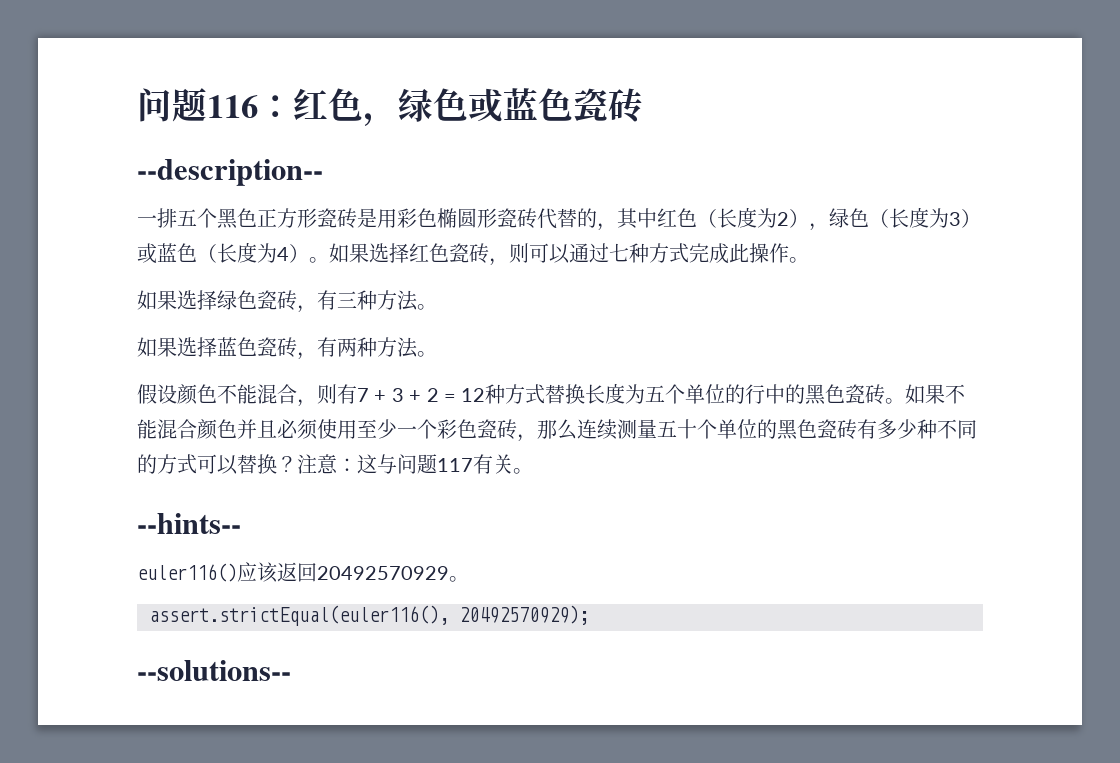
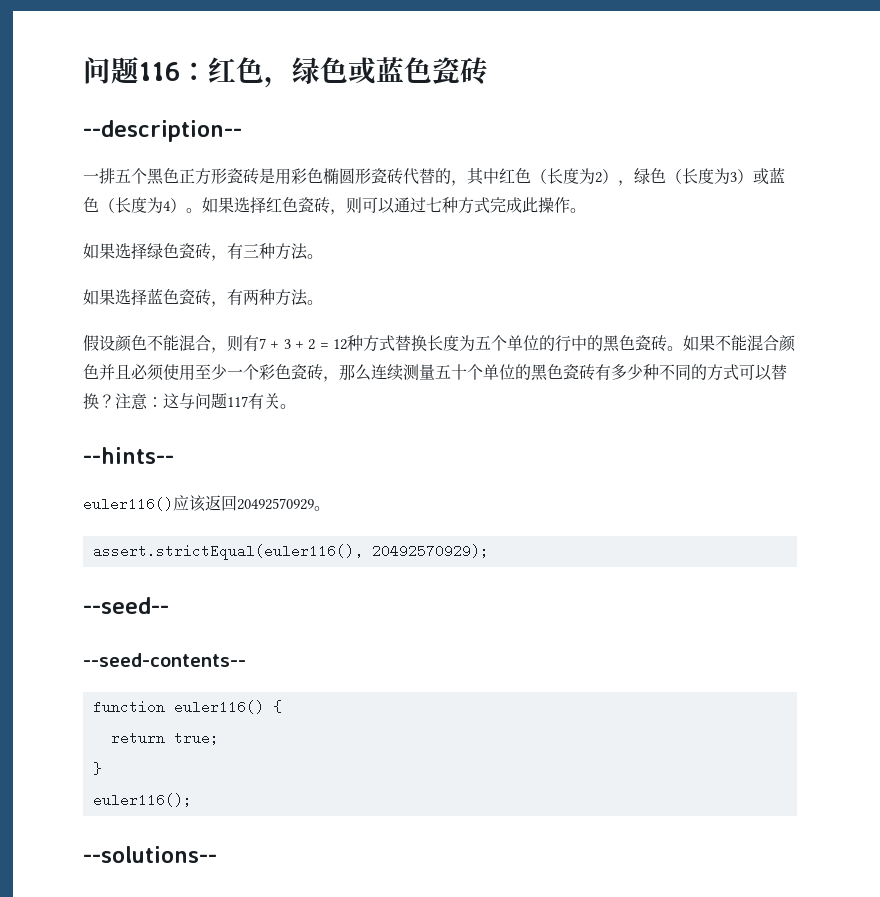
(589, 615) none -> [83,597,169,614] [83,653,246,667] [92,700,282,714] [110,731,219,745] [92,762,102,775] [92,793,192,807] // --seed-- // --seed-contents-- // function euler116() { // return true; // } // euler116();

